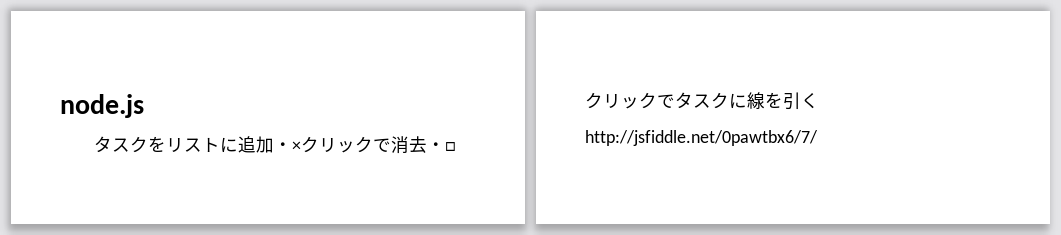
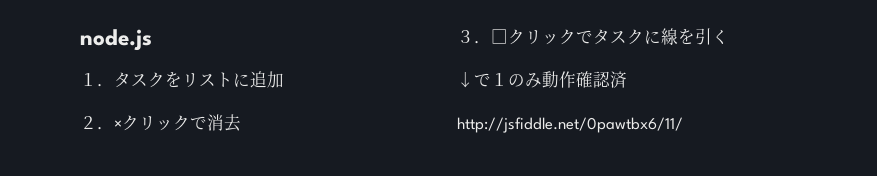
(144, 106) none -> [80,73,114,87] １．
[273,142,292,151] ・ -> [80,116,114,130] // ２．
[426,142,445,151] ・ -> [457,30,491,44] // ３．
[585,130,818,146] http://jsfiddle.net/0pawtbx6/7/ -> [457,71,627,88] [457,117,683,133] ↓で１のみ動作確認済 // http://jsfiddle.net/0pawtbx6/11/

